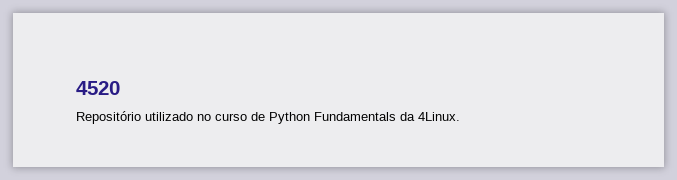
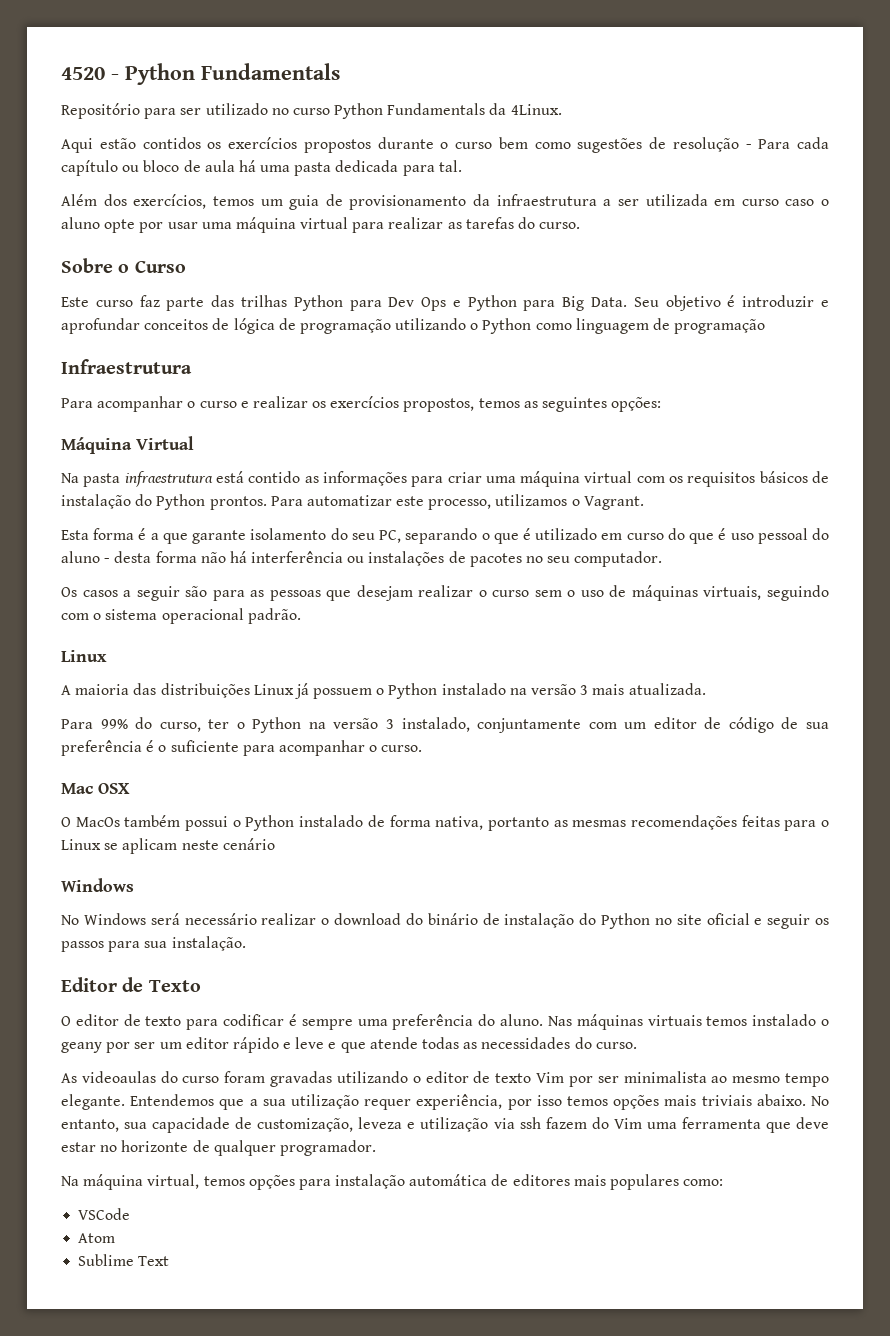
(120, 88) none -> [111,63,340,85] - Python Fundamentals
(141, 117) none -> [144,108,202,119] para ser
[251,112,265,121] de -> (330, 111) none
(460, 116) none -> [61,137,829,153] [61,160,462,176] [61,194,829,210] [61,217,581,233] [61,258,186,273] [61,295,829,311] [61,318,766,334] [61,359,192,374] [61,396,662,412] [61,436,194,454] [61,471,829,487] [61,494,644,510] [61,528,830,544] [61,551,663,567] [61,585,829,601] [61,608,301,624] [61,650,107,662] [61,683,706,699] [61,717,829,733] [61,740,423,756] [61,783,130,794] [61,815,829,831] [61,838,275,854] [61,878,134,892] [61,913,830,929] [61,936,246,952] [61,977,201,992] [61,1014,830,1030] [61,1037,637,1053] [61,1071,830,1087] [61,1094,830,1110] [61,1117,829,1133] [61,1140,376,1156] [61,1174,724,1190] [78,1208,131,1220] [78,1233,116,1243] [78,1254,170,1266] // Aqui estão contidos os exercícios propostos durante o curso bem como sugestões de resolução - Para cada capítulo ou bloco de aula há uma pasta dedicada para tal. // Além dos exercícios, temos um guia de provisionamento da infraestrutura a ser utilizada em curso caso o aluno opte por usar uma máquina virtual para realizar as tarefas do curso. // Sobre o Curso // Este curso faz parte das trilhas Python para Dev Ops e Python para Big Data. Seu objetivo é introduzir e aprofundar conceitos de lógica de programação utilizando o Python como linguagem de programação // Infraestrutura // Para acompanhar o curso e realizar os exercícios propostos, temos as seguintes opções: // Máquina Virtual // Na pasta infraestrutura está contido as informações para criar uma máquina virtual com os requisitos básicos de instalação do Python prontos. Para automatizar este processo, utilizamos o Vagrant. // Esta forma é a que garante isolamento do seu PC, separando o que é utilizado em curso do que é uso pessoal do aluno - desta forma não há interferência ou instalações de pacotes no seu computador. // Os casos a seguir são para as pessoas que desejam realizar o curso sem o uso de máquinas virtuais, seguindo com o sistema operacional padrão. // Linux // A maioria das distribuições Linux já possuem o Python instalado na versão 3 mais atualizada. // Para 99% do curso, ter o Python na versão 3 instalado, conjuntamente com um editor de código de sua preferência é o suficiente para acompanhar o curso. // Mac OSX // O MacOs também possui o Python instalado de forma nativa, portanto as mesmas recomendações feitas para o Linux se aplicam neste cenário // Windows // No Windows será necessário realizar o download do binário de instalação do Python no site oficial e seguir os passos para sua instalação. // Editor de Texto // O editor de texto para codificar é sempre uma preferência do aluno. Nas máquinas virtuais temos instalado o geany por ser um editor rápido e leve e que atende todas as necessidades do curso. // As videoaulas do curso foram gravadas utilizando o editor de texto Vim por ser minimalista ao mesmo tempo elegante. Entendemos que a sua utilização requer experiência, por isso temos opções mais triviais abaixo. No entanto, sua capacidade de customização, leveza e utilização via ssh fazem do Vim uma ferramenta que deve estar no horizonte de qualquer programador. // Na máquina virtual, temos opções para instalação automática de editores mais populares como: // VSCode // Atom // Sublime Text

